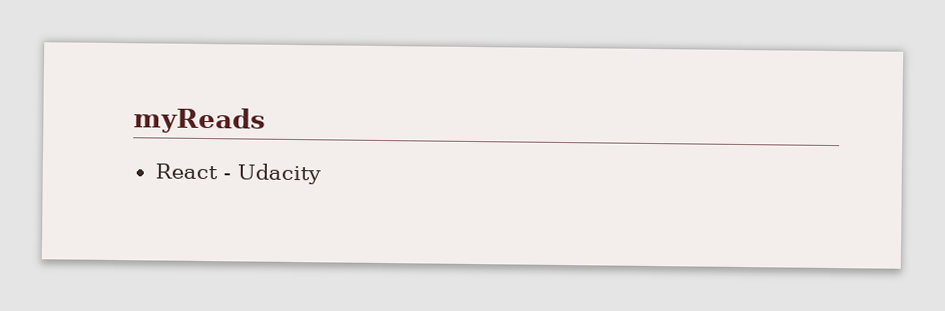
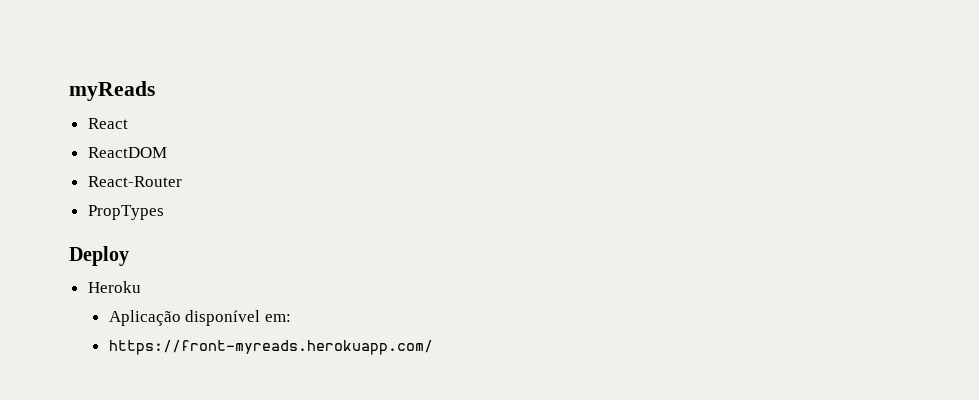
[222,163,321,185] - Udacity -> [87,147,167,158] [87,176,182,187] [87,205,164,220] [69,246,129,266] [87,281,141,293] [108,310,291,326] [108,340,433,355] // ReactDOM // React-Router // PropTypes // Deploy // Heroku // Aplicação disponível em: // https://front-myreads.herokuapp.com/

